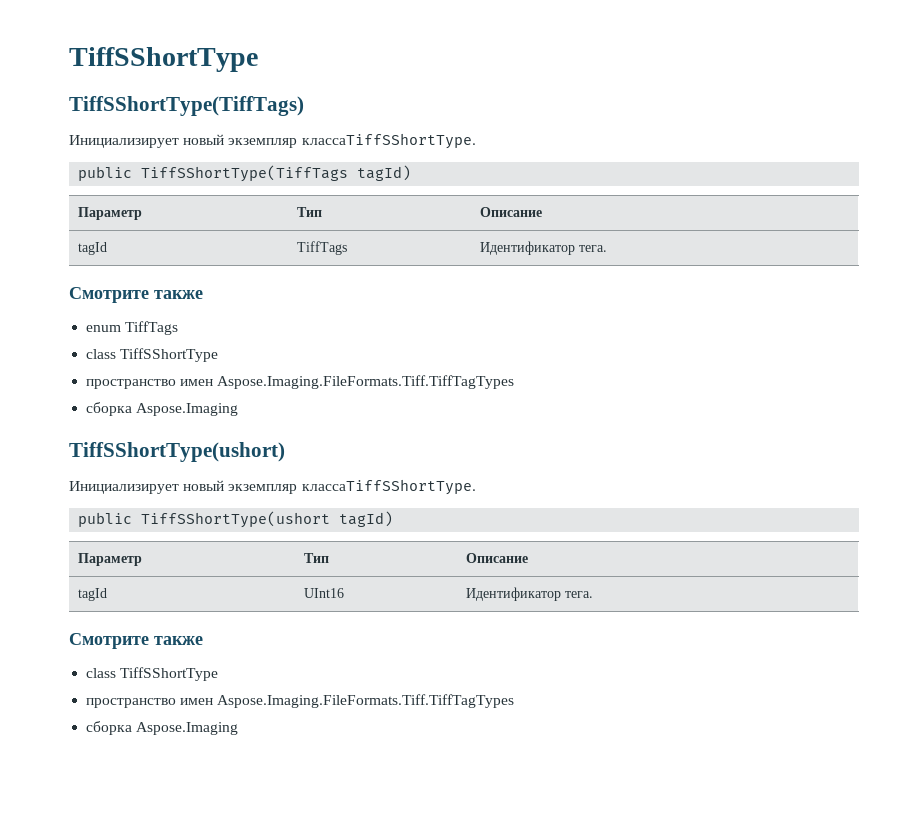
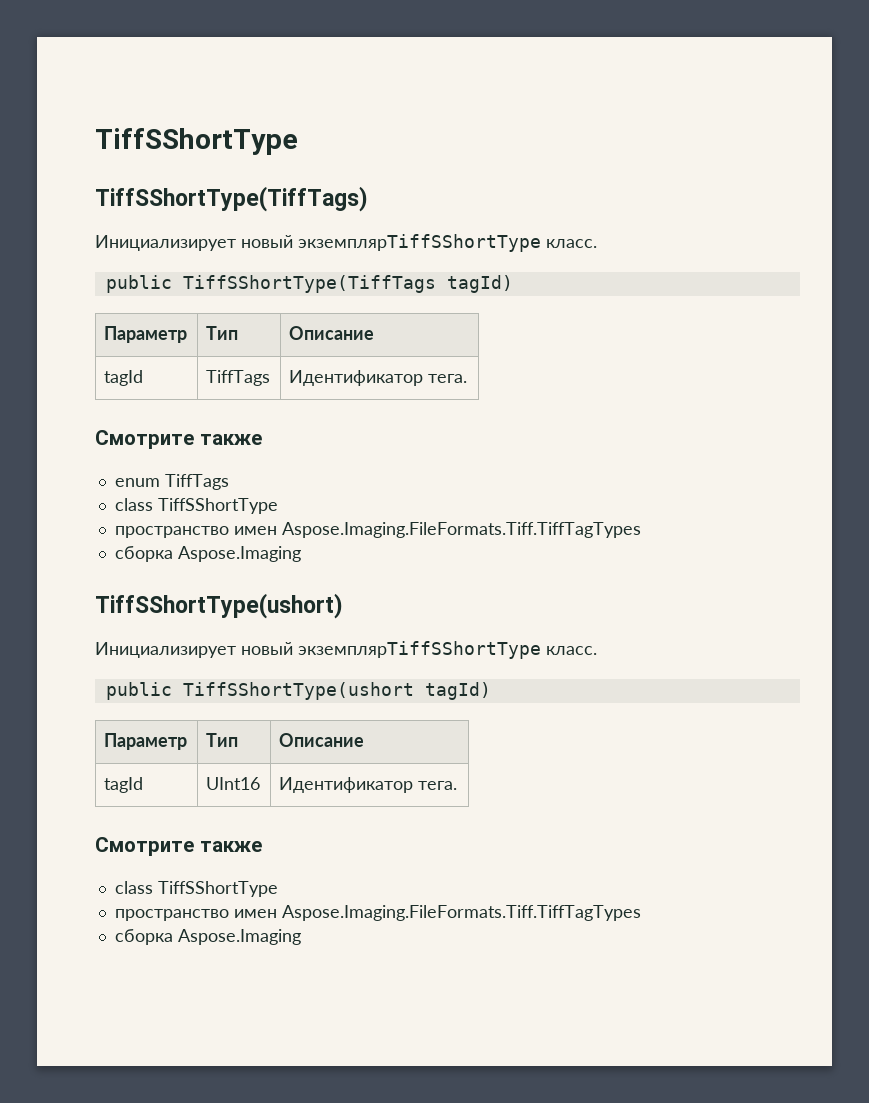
[228,133,476,149] экземпляр классаTiffSShortType. -> [298,234,597,252] экземплярTiffSShortType класс.
[228,479,476,495] экземпляр классаTiffSShortType. -> [298,641,597,659] экземплярTiffSShortType класс.

